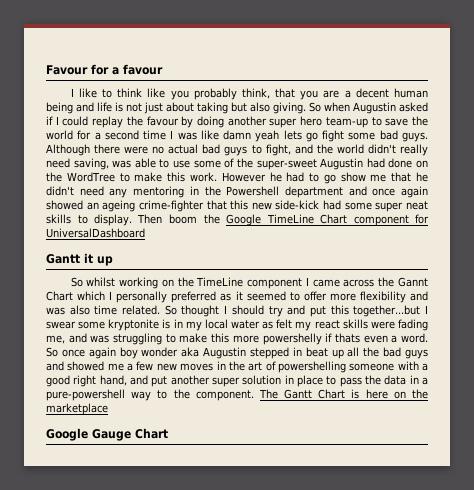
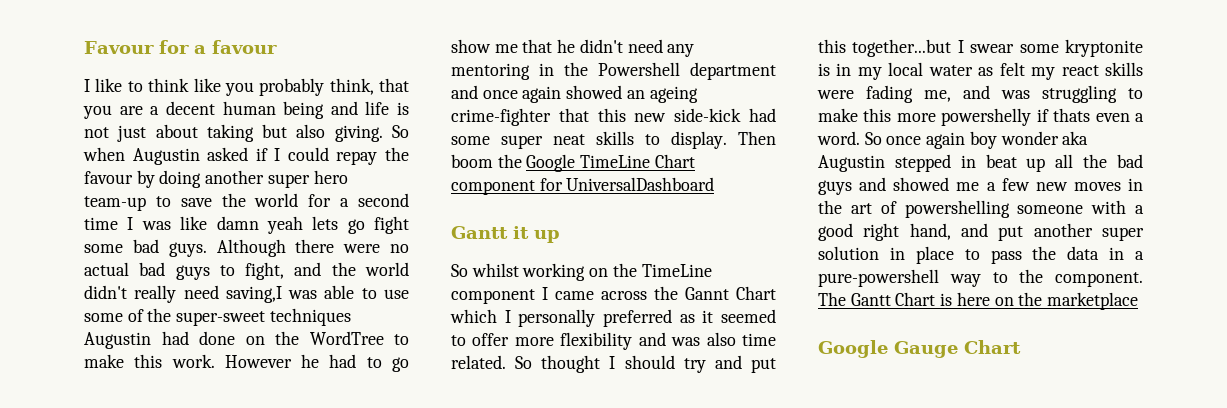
[92,116,124,128] replay -> [336,151,378,165] repay
[73,158,109,170] saving, -> [225,286,282,303] saving,I
(317, 164) none -> [269,308,351,326] techniques

